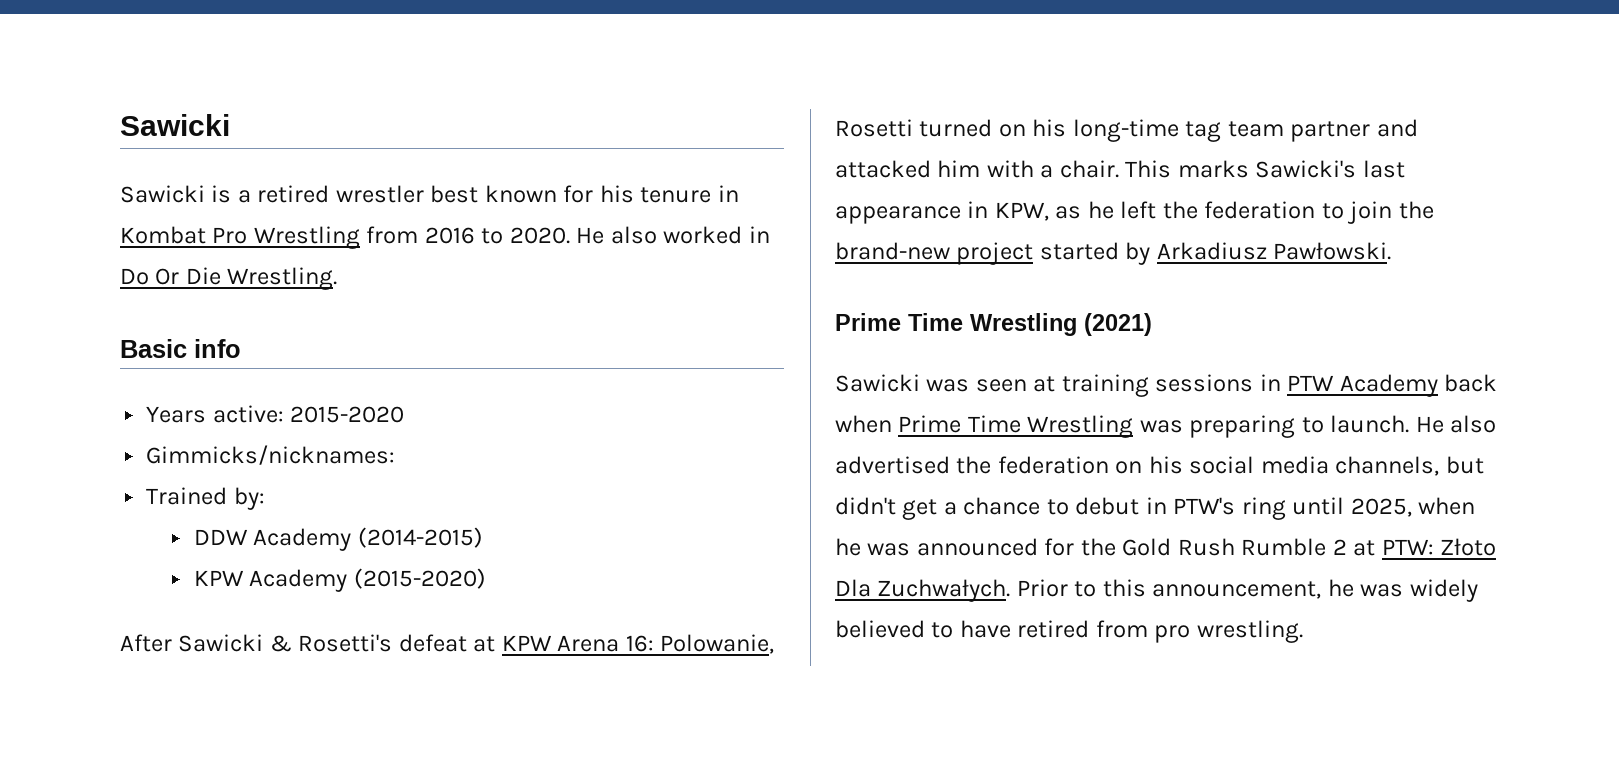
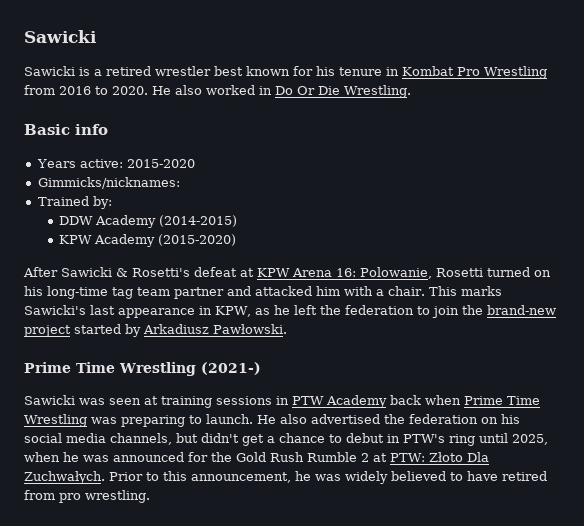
[1084,313,1152,336] (2021) -> [201,362,261,375] (2021-)

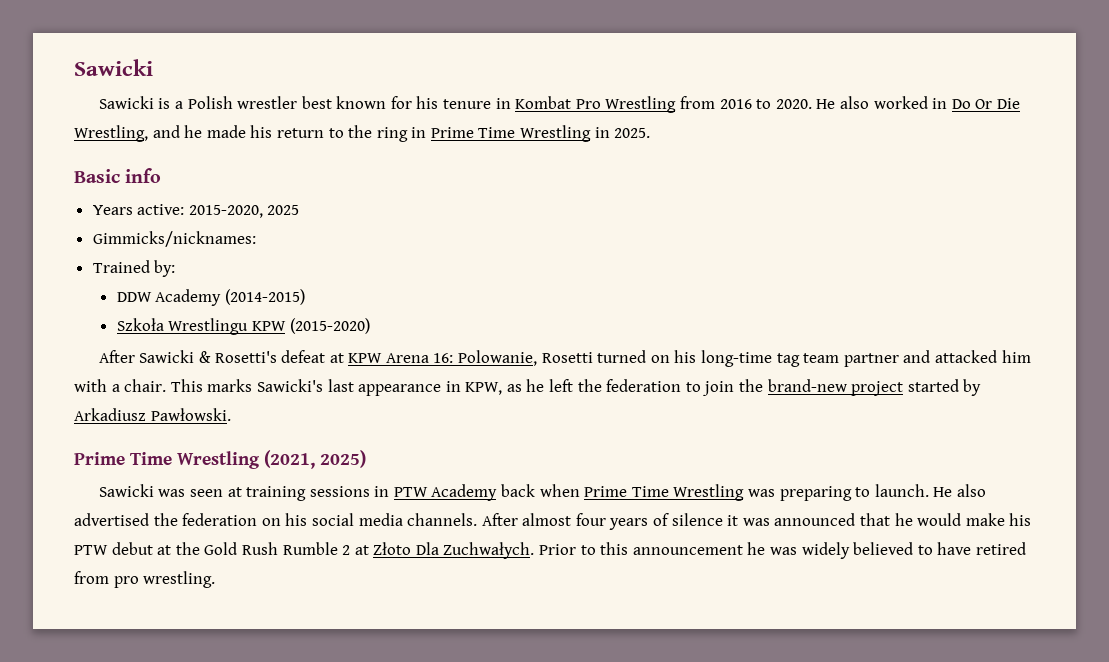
[106,66,151,76] retired -> [187,96,233,109] Polish
[344,85,411,98] Wrestling. -> [74,125,651,142] Wrestling, and he made his return to the ring in Prime Time Wrestling in 2025.
[126,159,195,168] 2015-2020 -> [188,205,300,218] 2015-2020, 2025
[58,234,155,247] KPW Academy -> [116,318,286,335] Szkoła Wrestlingu KPW
[201,362,261,375] (2021-) -> [264,450,366,469] (2021, 2025)
[110,433,548,446] [24,452,208,462] channels, but didn't get a chance to debut in PTW's ring until 2025, when he was announced for -> [407,513,1032,530] [74,542,172,555] channels. After almost four years of silence it was announced that he would make his PTW debut at
[390,453,425,462] PTW: -> (369, 550) none
[191,472,291,483] announcement, -> [632,545,743,555] announcement

